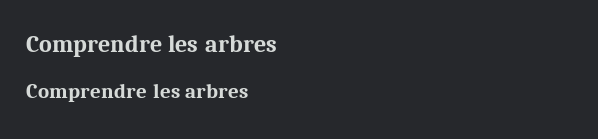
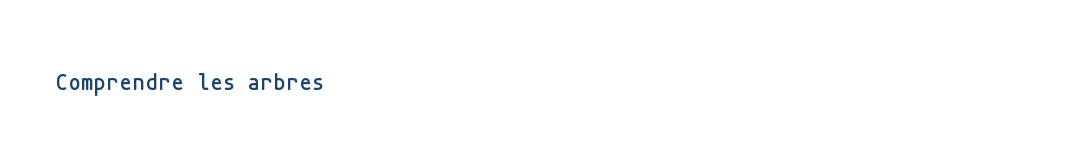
[26,35,277,57] [26,83,249,102] Comprendre les arbres // Comprendre les arbres -> [55,73,324,96] Comprendre les arbres

